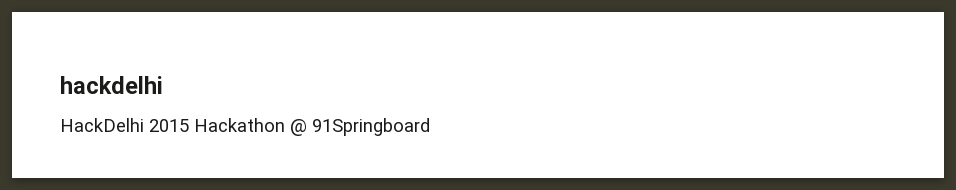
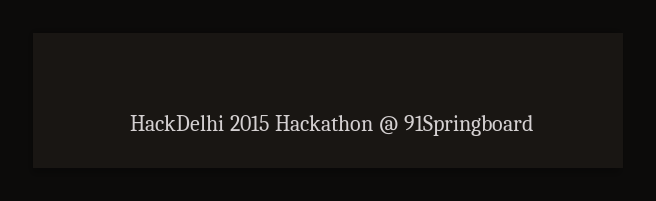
[60,76,163,94] hackdelhi // -> (130, 123) none

